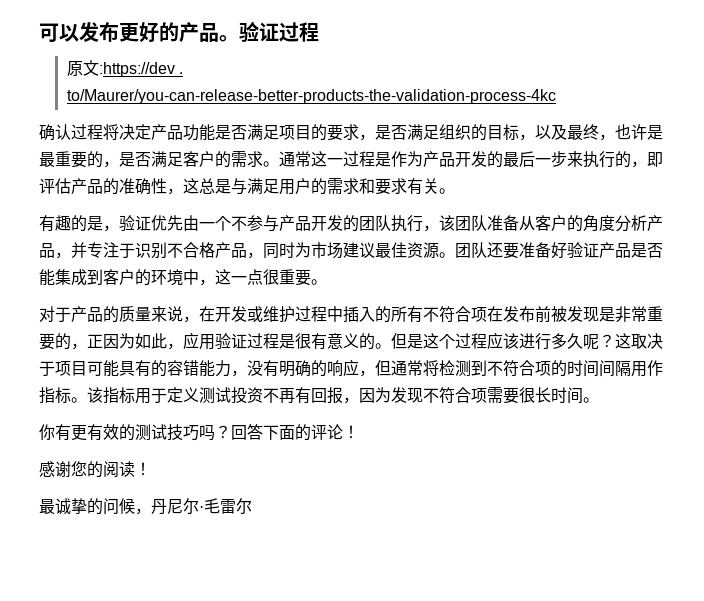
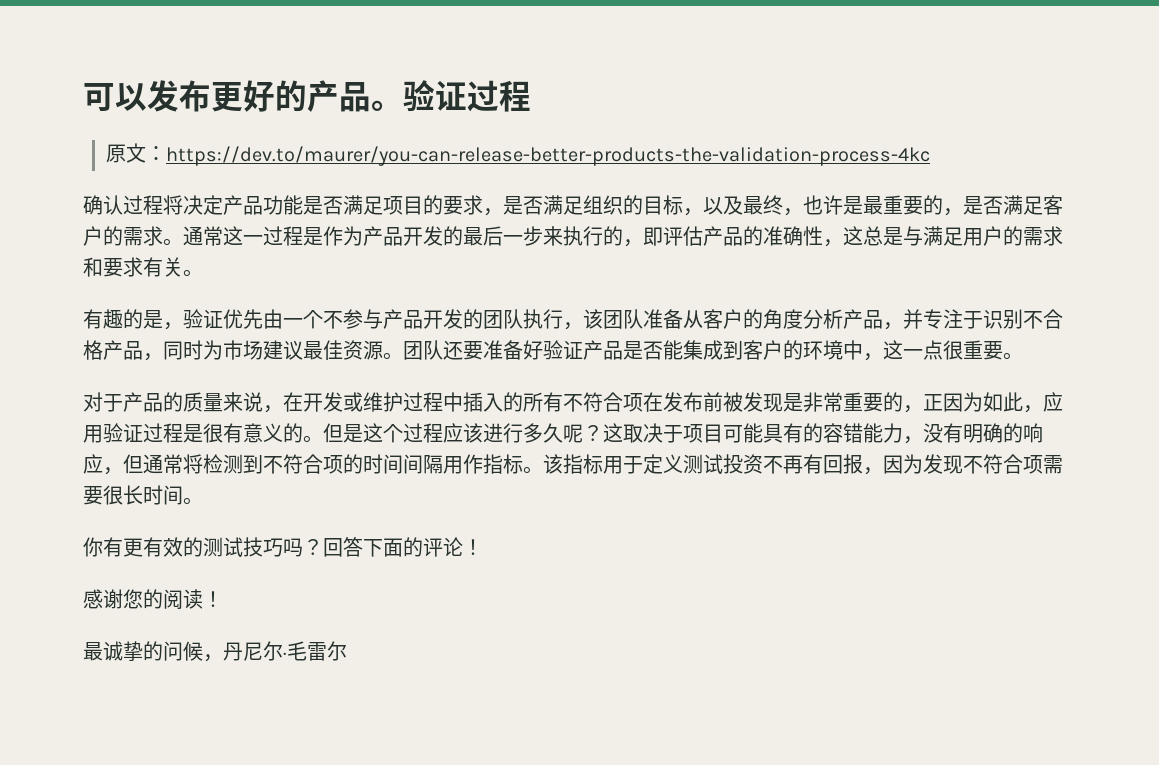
[98,62,183,77] [66,89,556,104] :https://dev . to/Maurer/you-can-release-better-products-the-validation-process-4kc -> [146,146,931,166] ：https://dev.to/maurer/you-can-release-better-products-the-validation-process-4kc

